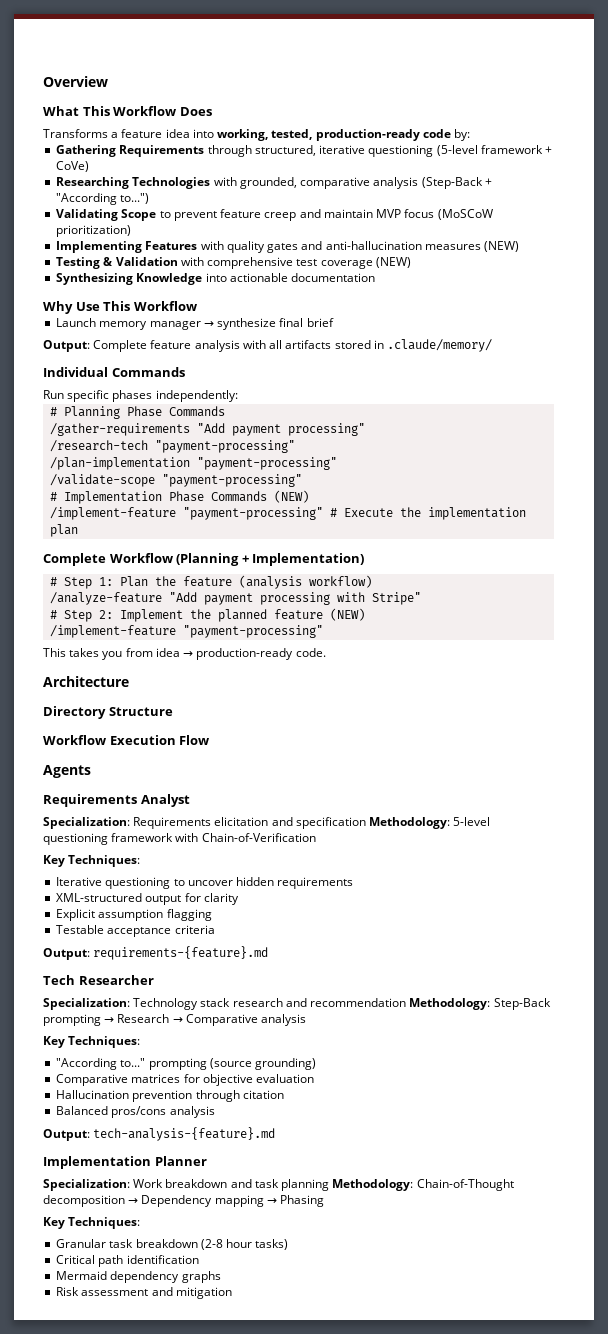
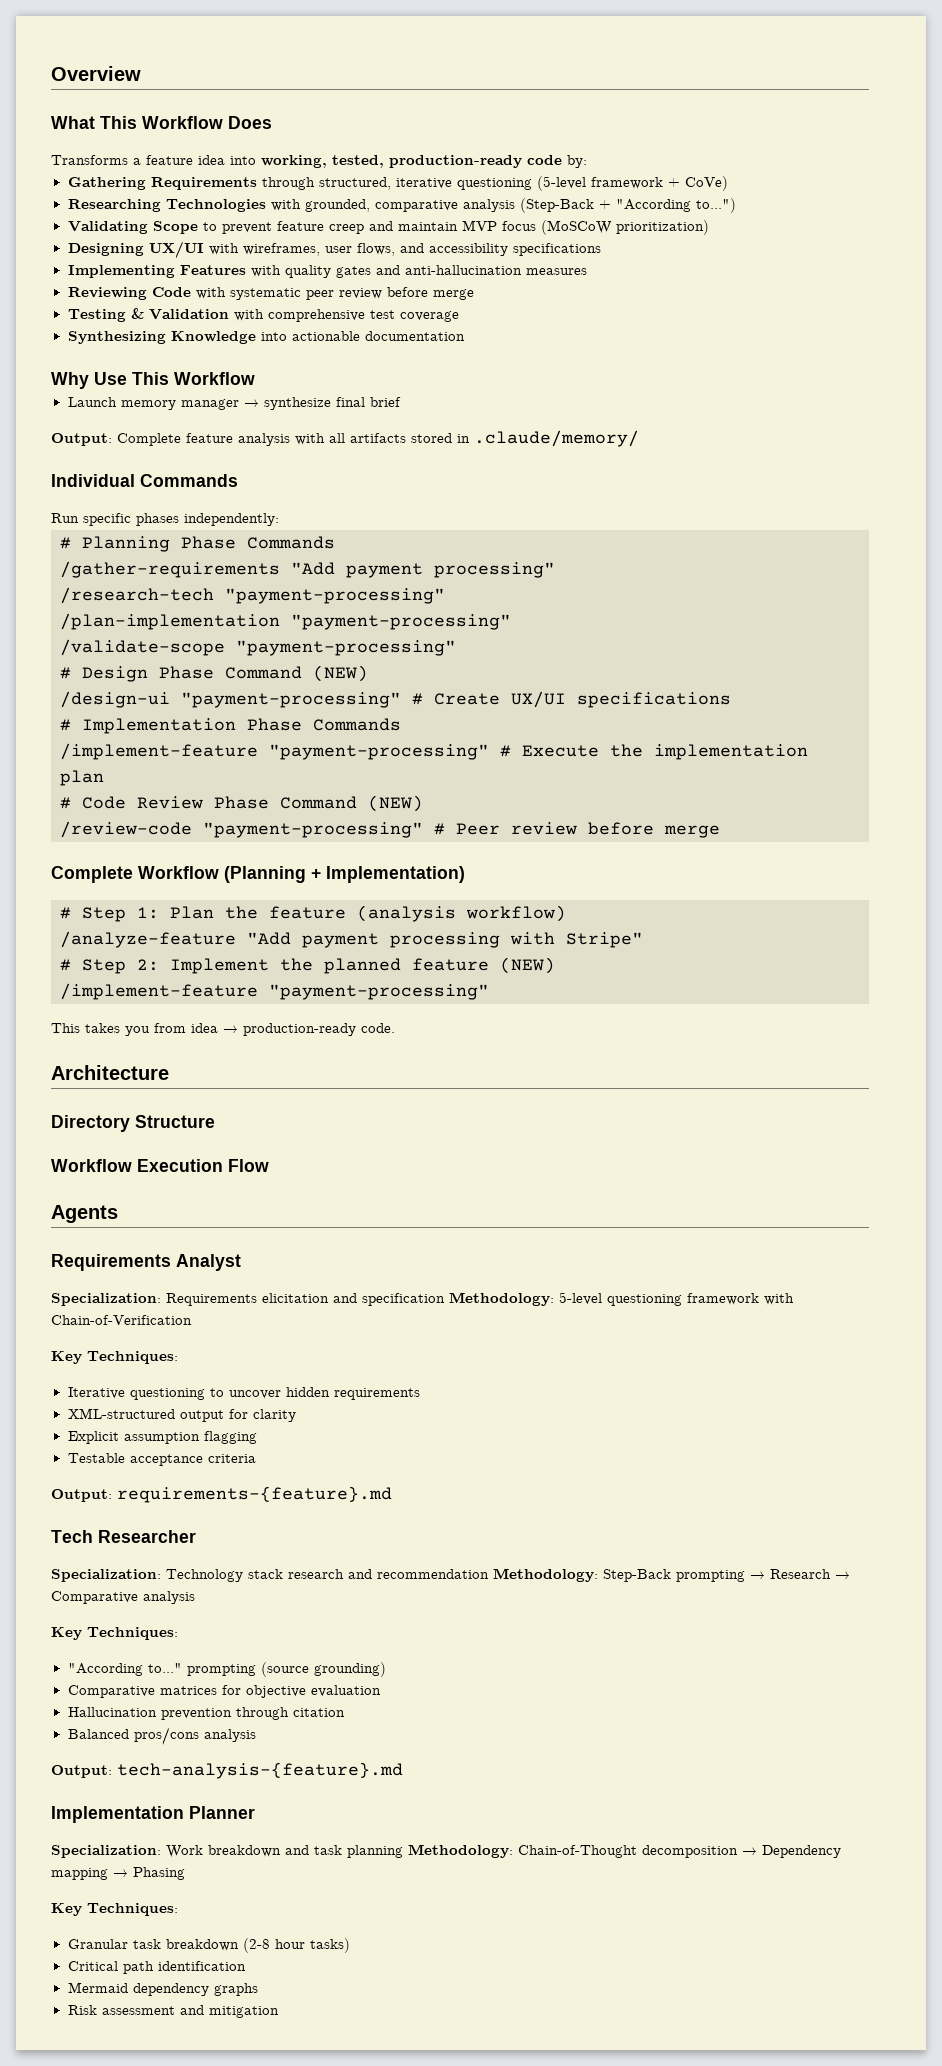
(132, 231) none -> [67,241,601,258] // Designing UX/UI with wireframes, user flows, and accessibility specifications
[484,241,520,252] (NEW) -> [67,287,474,300] // Reviewing Code with systematic peer review before merge
[375,257,411,268] (NEW) -> (459, 316) none
(303, 480) none -> [60,665,368,682] [60,691,731,708] // # Design Phase Command (NEW) // /design-ui "payment-processing" # Create UX/UI specifications
[274,490,310,503] (NEW) -> (401, 724) none
(79, 530) none -> [60,795,423,812] [60,821,720,838] // # Code Review Phase Command (NEW) // /review-code "payment-processing" # Peer review before merge

